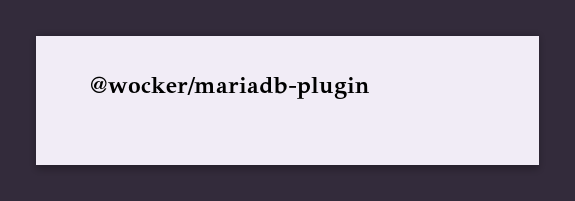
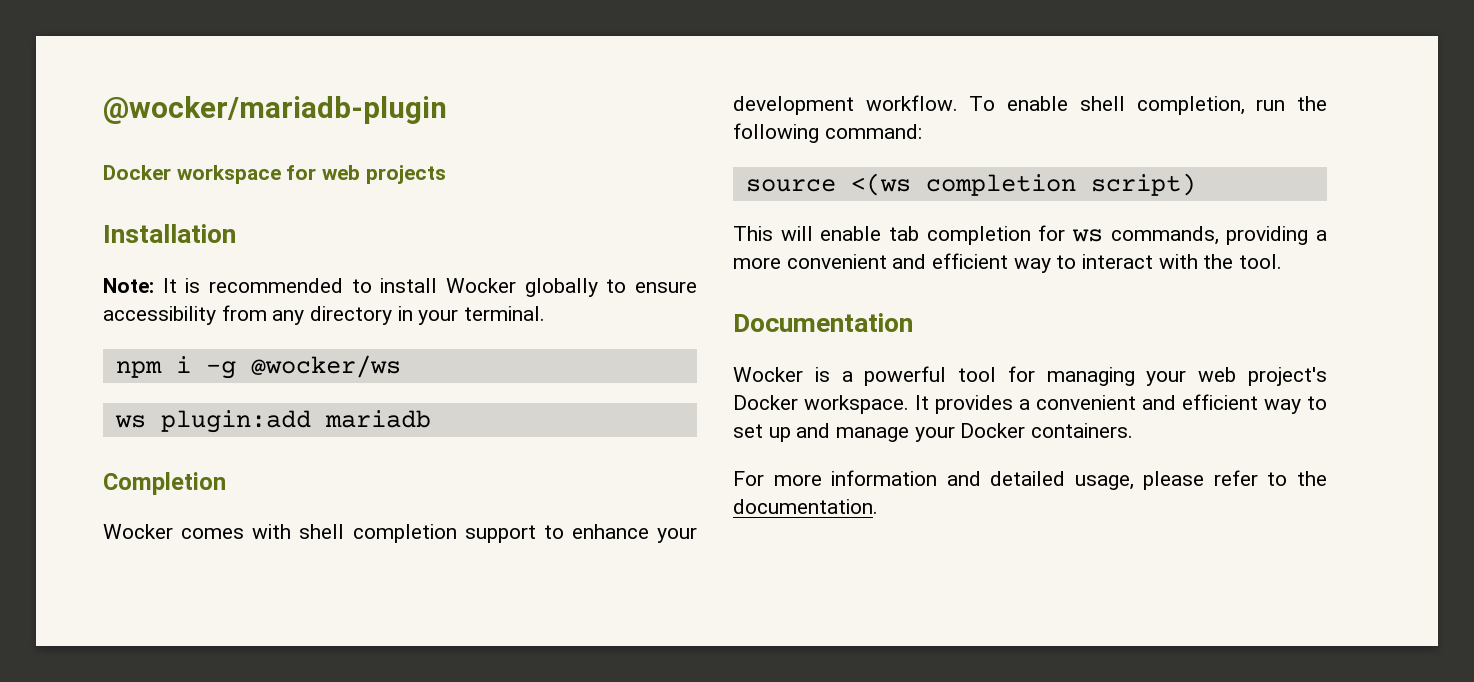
(370, 87) none -> [103,165,446,184] [103,224,236,243] [103,278,697,297] [103,305,546,325] [115,355,401,379] [114,410,431,433] [103,472,226,495] [103,524,697,543] [733,95,1327,115] [733,123,922,143] [745,173,1196,196] [733,225,1327,245] [733,253,1283,273] [733,313,913,332] [733,366,1327,386] [733,394,1327,414] [733,423,1134,442] [733,470,1327,490] [733,499,878,514] // Docker workspace for web projects // Installation // Note: It is recommended to install Wocker globally to ensure accessibility from any directory in your terminal. // npm i -g @wocker/ws // ws plugin:add mariadb // Completion // Wocker comes with shell completion support to enhance your development workflow. To enable shell completion, run the following command: // source <(ws completion script) // This will enable tab completion for ws commands, providing a more convenient and efficient way to interact with the tool. // Documentation // Wocker is a powerful tool for managing your web project's Docker workspace. It provides a convenient and efficient way to set up and manage your Docker containers. // For more information and detailed usage, please refer to the documentation.

